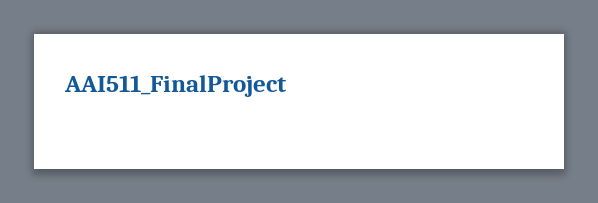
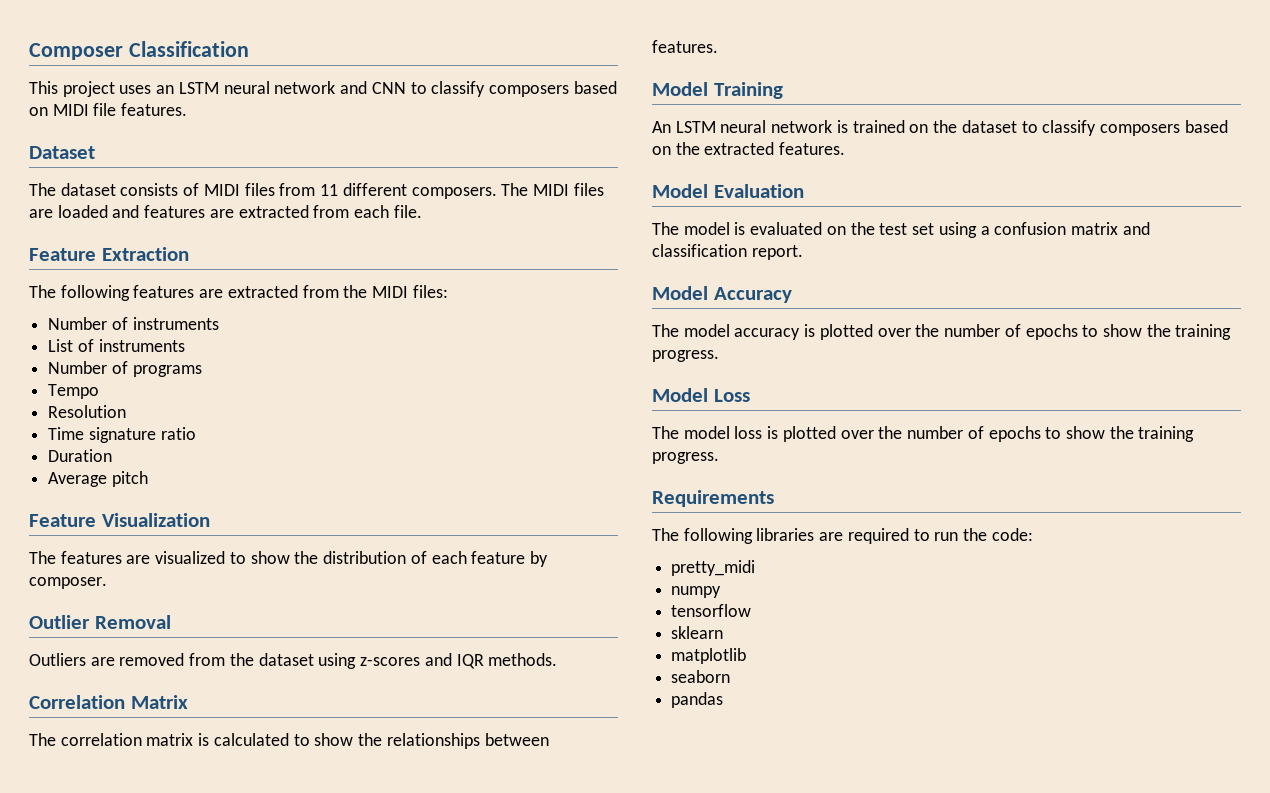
[64,75,287,97] AAI511_FinalProject -> [29,41,249,60] [29,81,617,97] [29,103,188,116] [29,146,95,159] [29,183,604,199] [29,205,422,218] [29,247,189,261] [29,285,448,301] [48,317,219,330] [48,339,185,352] [48,361,202,377] [48,384,100,399] [48,405,127,418] [48,427,196,443] [48,449,113,462] [48,471,148,487] [29,513,210,527] [29,551,548,567] [29,577,107,589] [29,615,171,629] [29,653,558,669] [29,695,188,709] [29,733,549,749] [652,40,718,53] [652,82,783,99] [652,120,1228,136] [652,142,846,155] [652,184,804,198] [652,222,1150,238] [652,244,803,260] [652,286,792,303] [652,324,1232,340] [652,350,719,362] [652,388,750,402] [652,426,1195,442] [652,452,719,464] [652,490,774,507] [652,528,1033,544] [671,560,756,576] [671,586,722,598] [671,604,752,617] [671,626,724,639] [671,648,747,664] [671,670,731,683] [671,692,724,708] Composer Classification // This project uses an LSTM neural network and CNN to classify composers based on MIDI file features. // Dataset // The dataset consists of MIDI files from 11 different composers. The MIDI files are loaded and features are extracted from each file. // Feature Extraction // The following features are extracted from the MIDI files: // Number of instruments // List of instruments // Number of programs // Tempo // Resolution // Time signature ratio // Duration // Average pitch // Feature Visualization // The features are visualized to show the distribution of each feature by composer. // Outlier Removal // Outliers are removed from the dataset using z-scores and IQR methods. // Correlation Matrix // The correlation matrix is calculated to show the relationships between features. // Model Training // An LSTM neural network is trained on the dataset to classify composers based on the extracted features. // Model Evaluation // The model is evaluated on the test set using a confusion matrix and classification report. // Model Accuracy // The model accuracy is plotted over the number of epochs to show the training progress. // Model Loss // The model loss is plotted over the number of epochs to show the training progress. // Requirements // The following libraries are required to run the code: // pretty_midi // numpy // tensorflow // sklearn // matplotlib // seaborn // pandas

